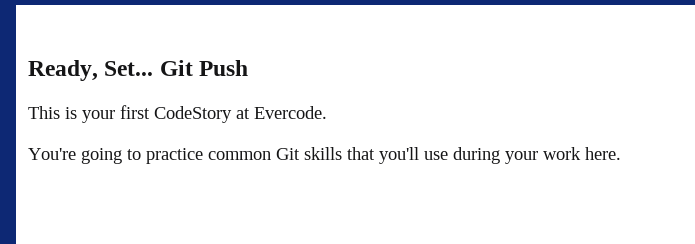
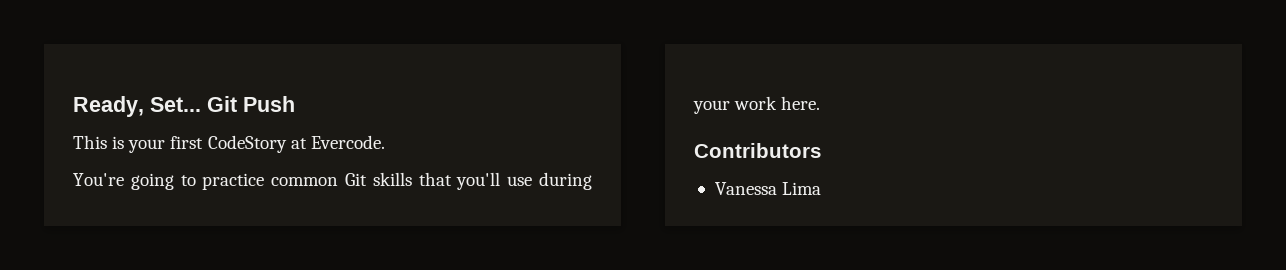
(621, 153) none -> [694,143,821,158] [714,182,822,195] // Contributors // Vanessa Lima

